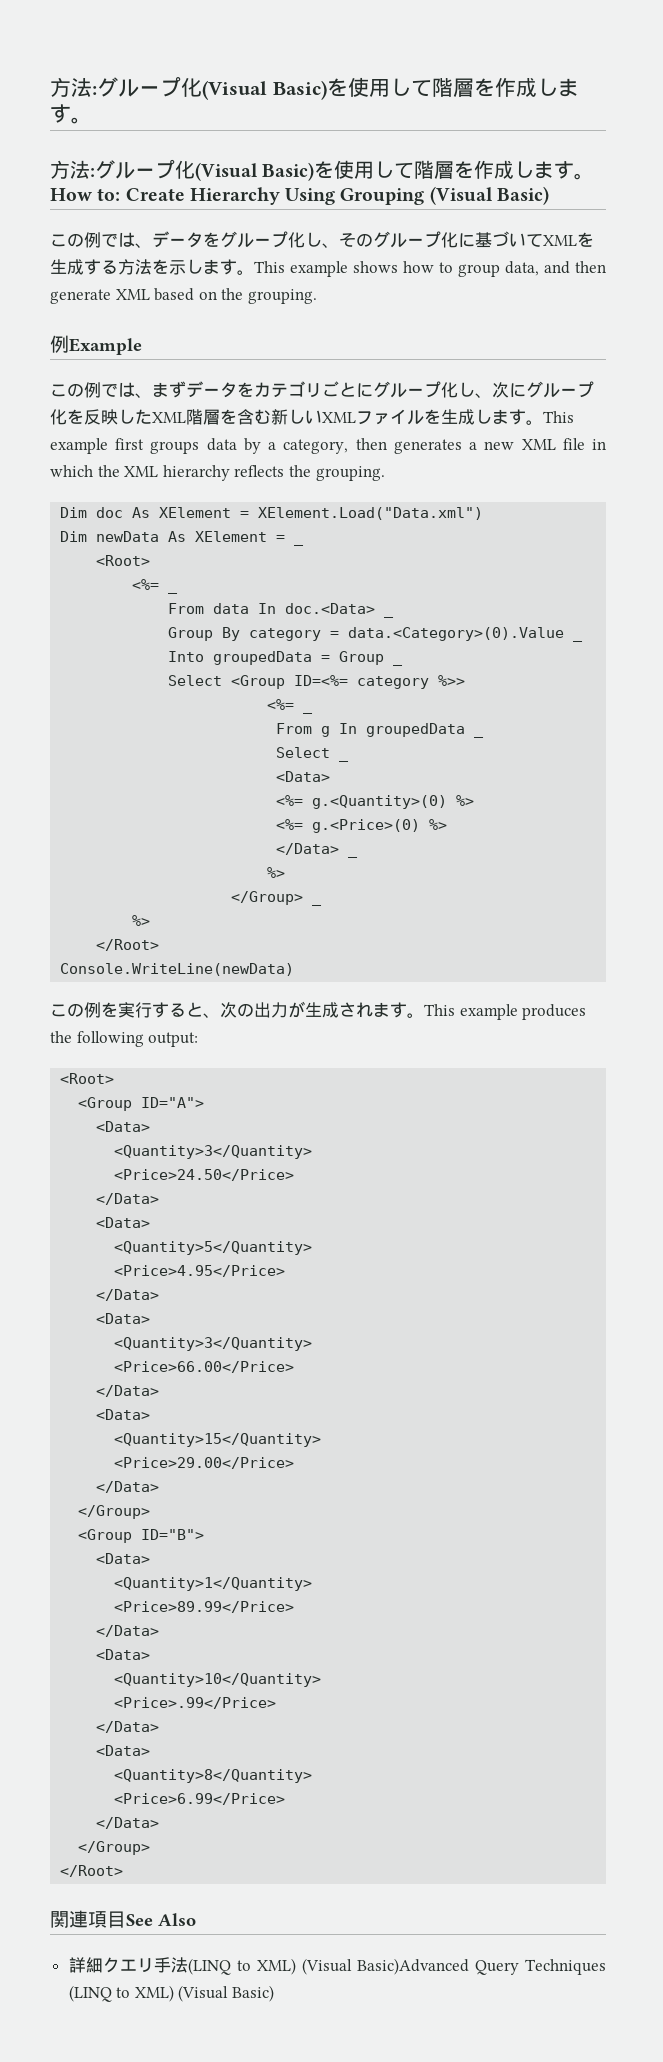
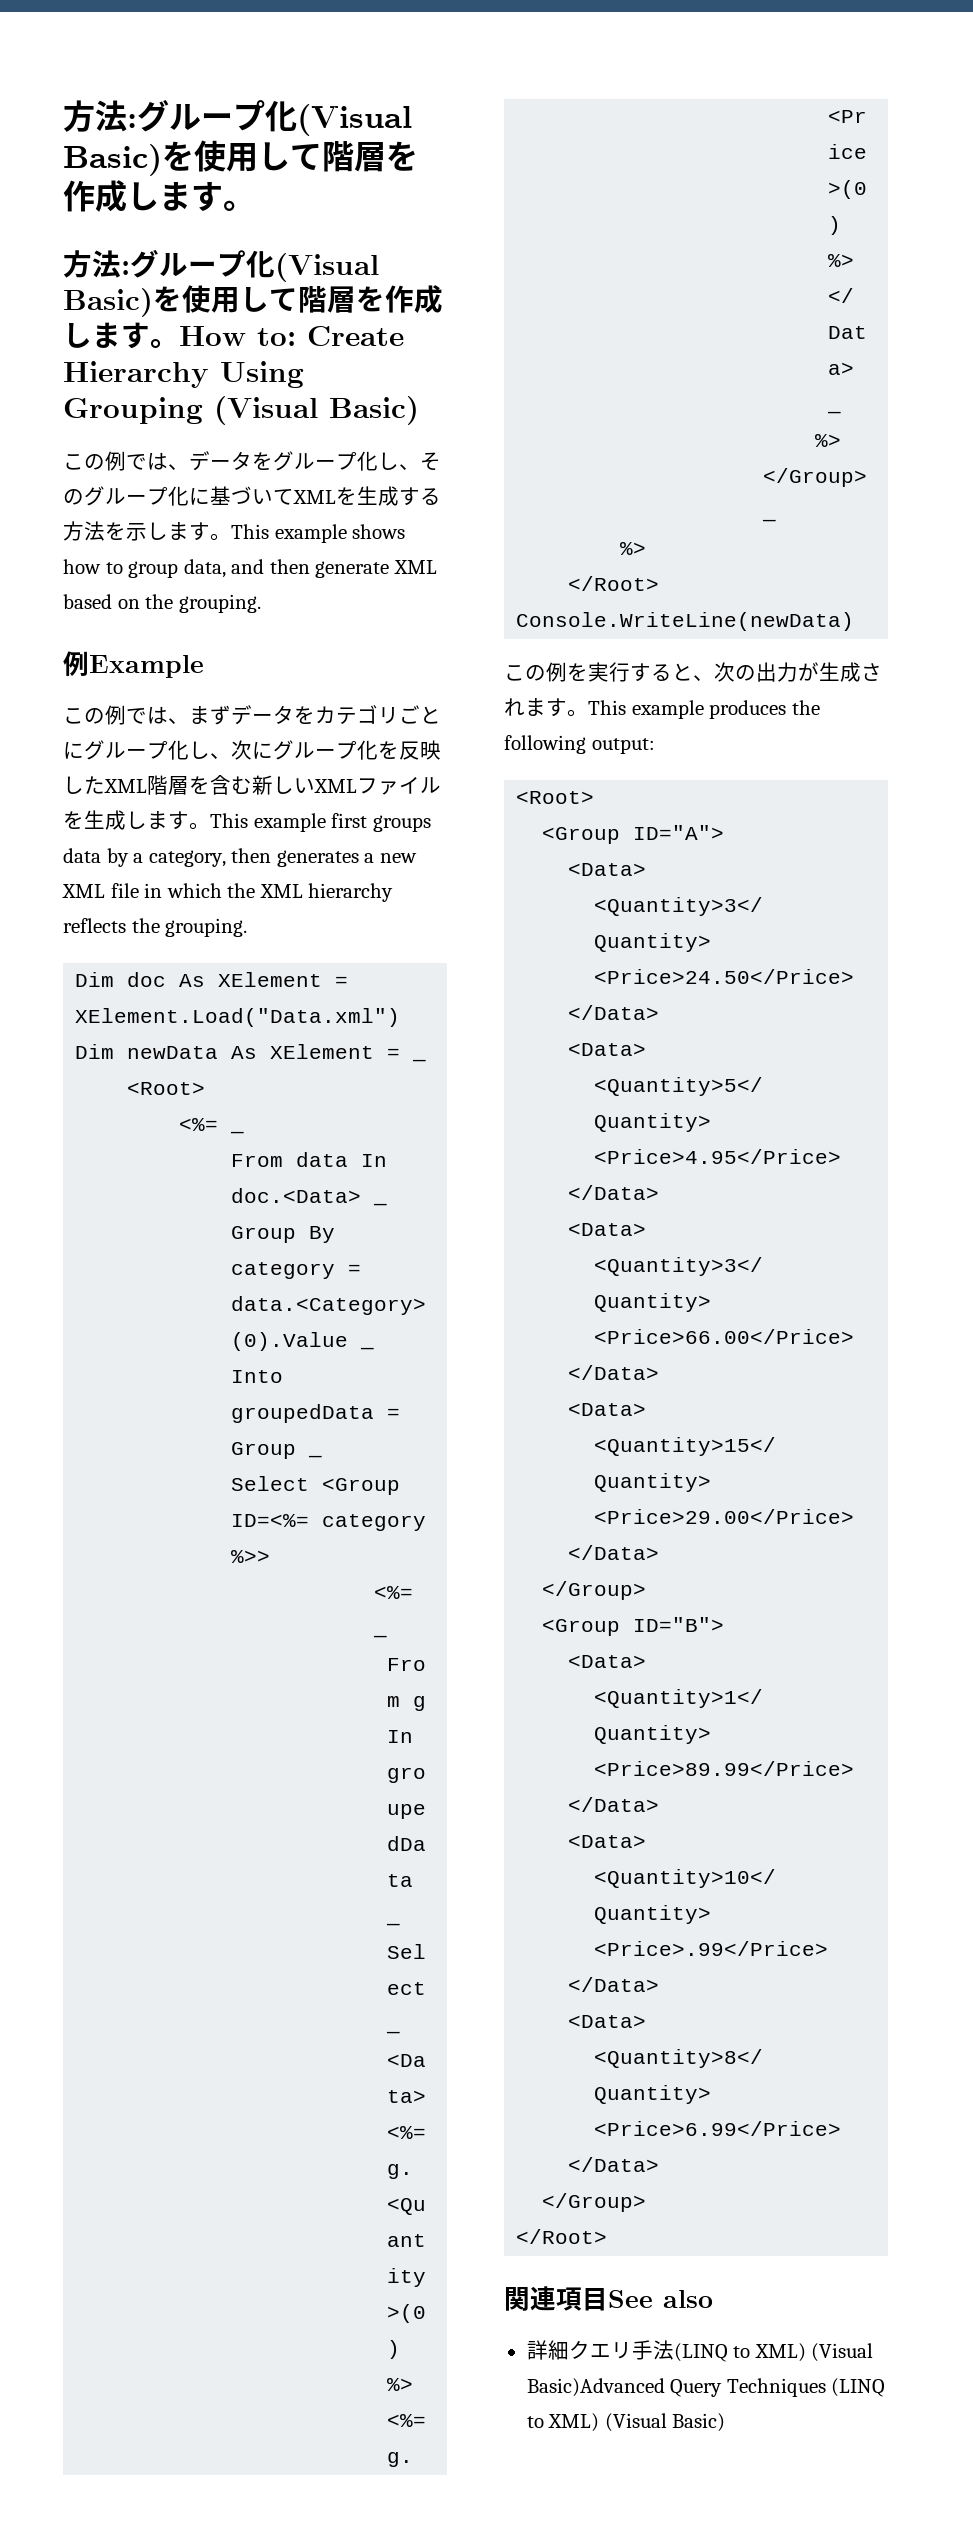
[158,1913,196,1926] Also -> [663,2290,713,2308] also

